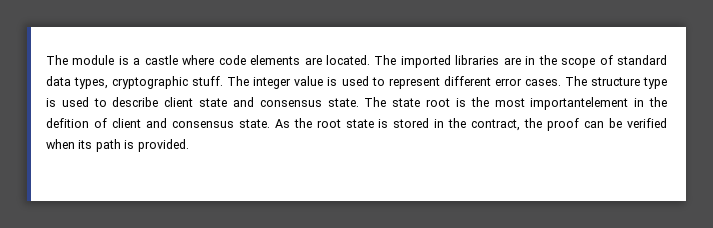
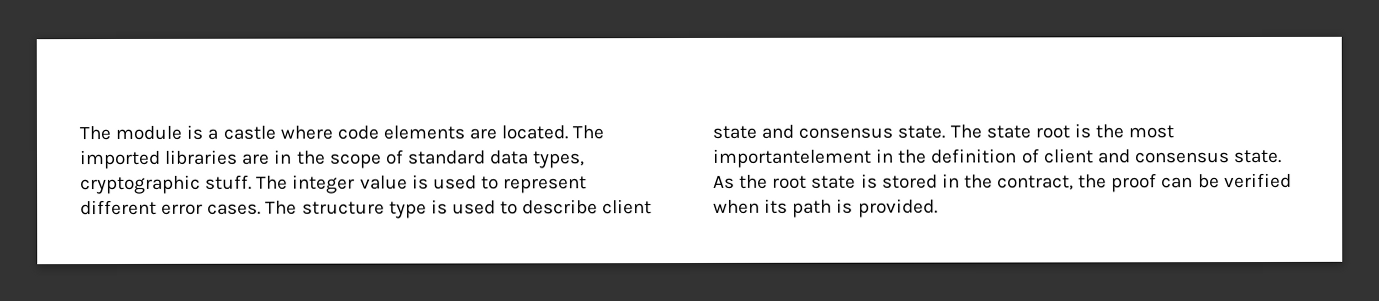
[46,118,89,128] defition -> [930,148,1018,164] definition

